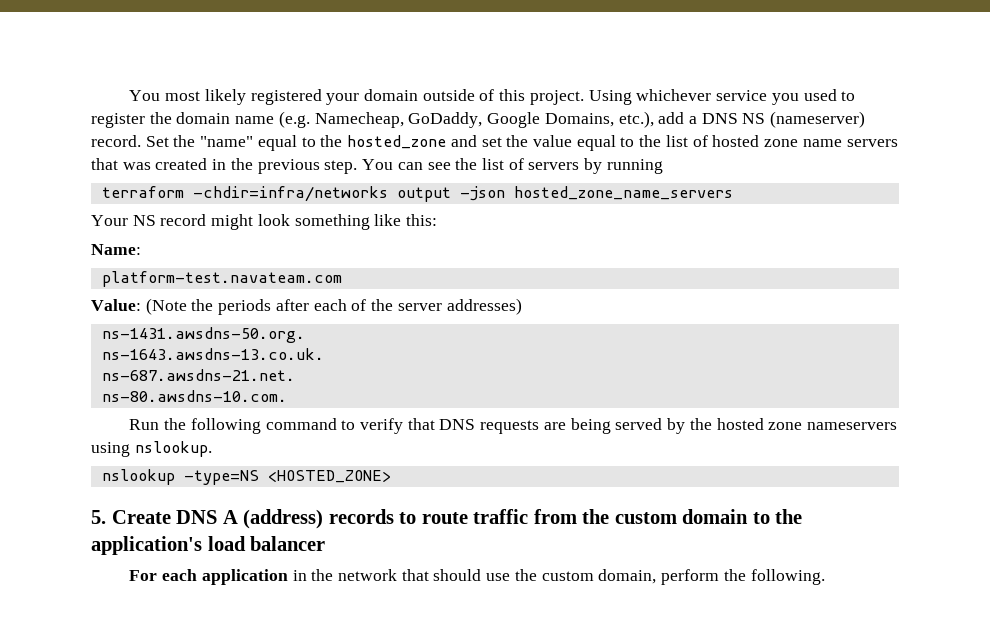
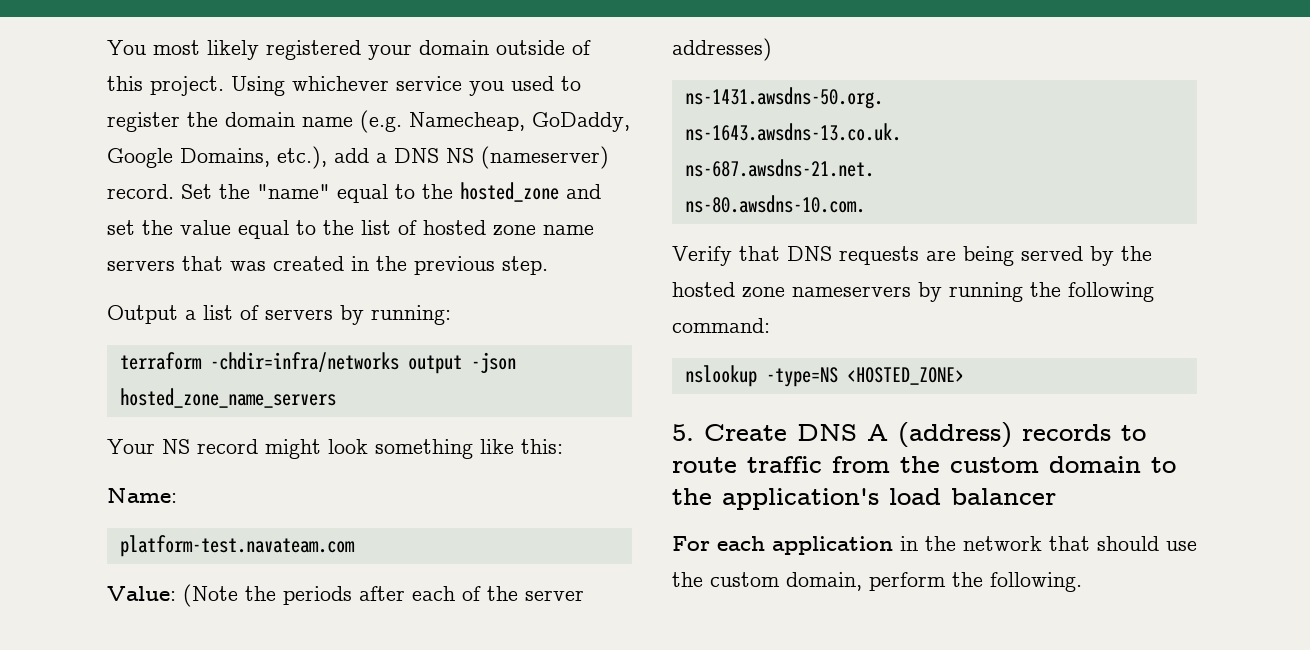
[362,158,478,170] You can see the -> [107,305,196,324] // Output a
[606,159,663,174] running -> [371,305,451,325] running:
[129,418,403,434] Run the following command to verify -> [672,246,732,266] Verify
[91,441,212,457] using nslookup. -> [918,282,1154,302] [672,318,770,333] by running the following command:

